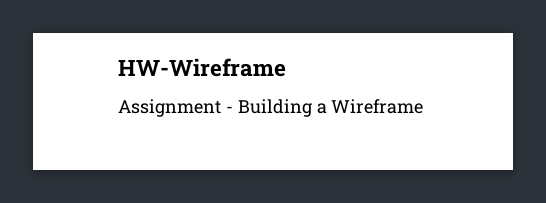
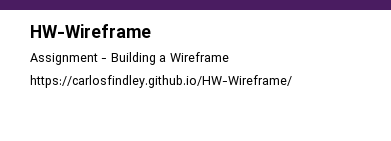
(424, 106) none -> [30,75,292,88] // https://carlosfindley.github.io/HW-Wireframe/

